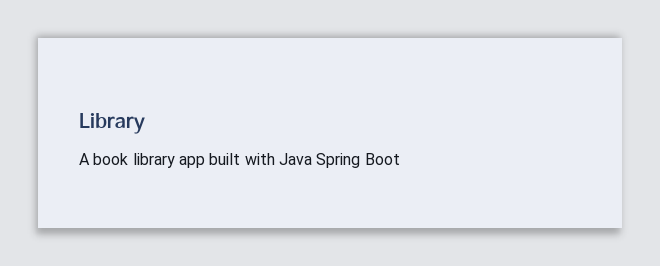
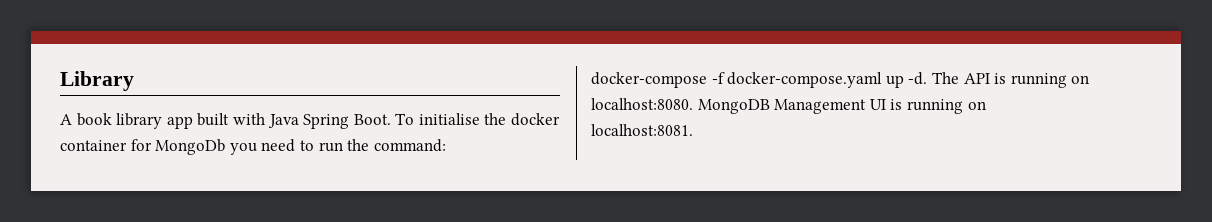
[364,153,400,165] Boot -> [353,113,561,126] [60,139,446,155] [591,72,1090,88] [591,98,986,114] [591,124,693,136] Boot. To initialise the docker container for MongoDb you need to run the command: docker-compose -f docker-compose.yaml up -d. The API is running on localhost:8080. MongoDB Management UI is running on localhost:8081.

